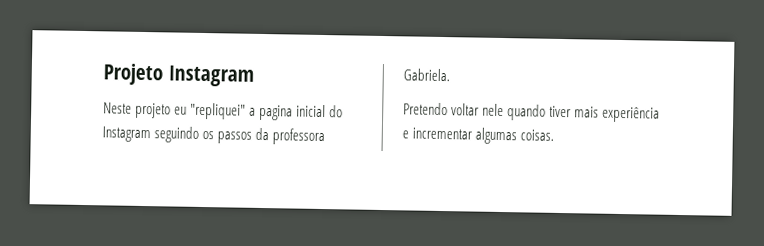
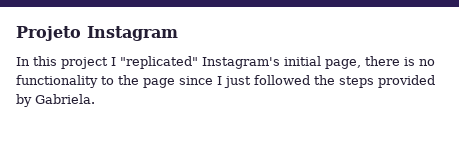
[103,102,344,121] [102,126,326,146] [403,68,450,82] [403,102,661,123] [402,127,555,145] Neste projeto eu "repliquei" a pagina inicial do Instagram seguindo os passos da professora Gabriela. // Pretendo voltar nele quando tiver mais experiência e incrementar algumas coisas. -> [16,56,435,69] [16,75,435,88] [16,94,95,107] In this project I "replicated" Instagram's initial page, there is no functionality to the page since I just followed the steps provided by Gabriela.

